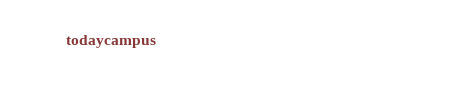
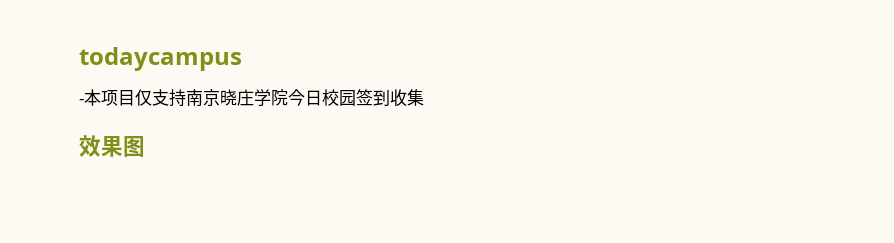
(156, 41) none -> [79,89,424,107] [79,135,145,157] // -本项目仅支持南京晓庄学院今日校园签到收集 // 效果图

